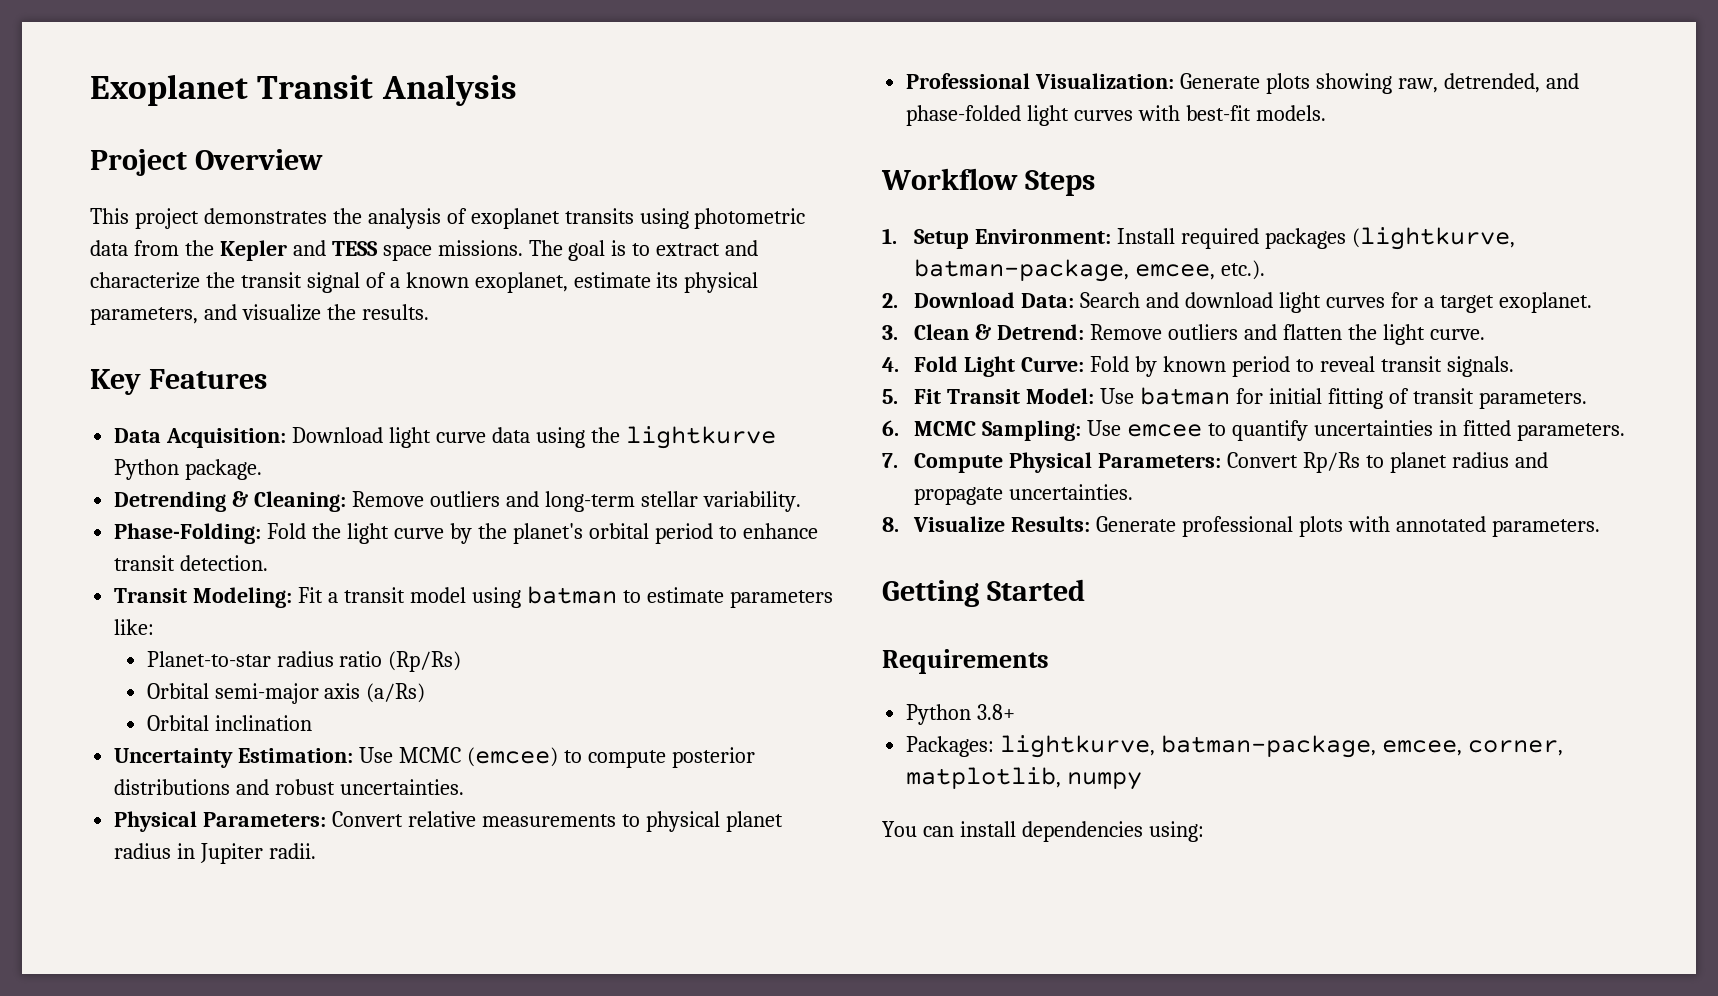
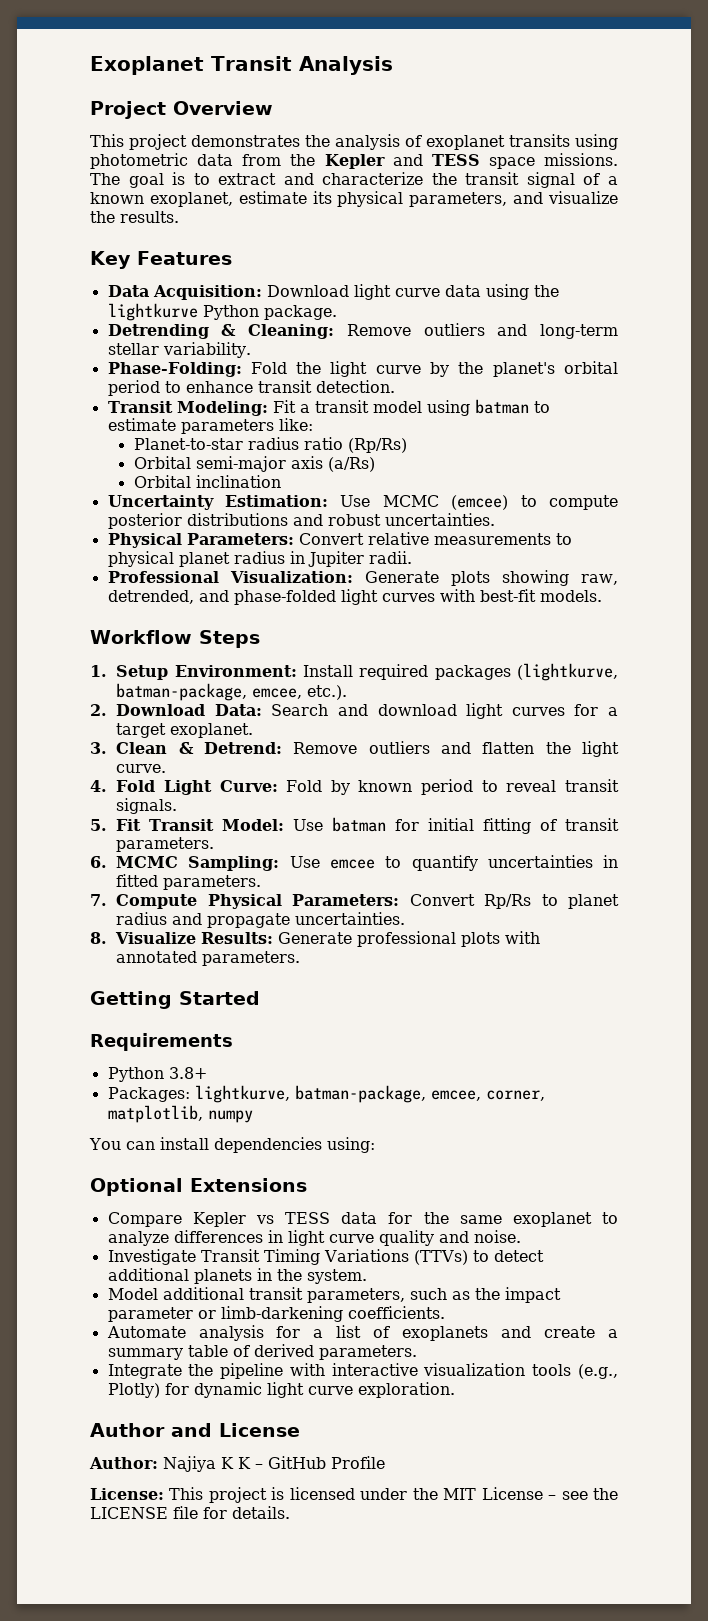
(1204, 831) none -> [90,1178,307,1196] [107,1212,618,1227] [107,1230,521,1246] [107,1249,544,1265] [107,1268,367,1284] [107,1287,561,1303] [107,1306,445,1322] [106,1325,618,1341] [107,1344,417,1360] [107,1363,618,1379] [107,1382,455,1398] [90,1423,300,1437] [89,1456,385,1472] [90,1487,618,1503] [90,1506,290,1519] // Optional Extensions // Compare Kepler vs TESS data for the same exoplanet to analyze differences in light curve quality and noise. // Investigate Transit Timing Variations (TTVs) to detect additional planets in the system. // Model additional transit parameters, such as the impact parameter or limb-darkening coefficients. // Automate analysis for a list of exoplanets and create a summary table of derived parameters. // Integrate the pipeline with interactive visualization tools (e.g., Plotly) for dynamic light curve exploration. // Author and License // Author: Najiya K K – GitHub Profile // License: This project is licensed under the MIT License – see the LICENSE file for details.

